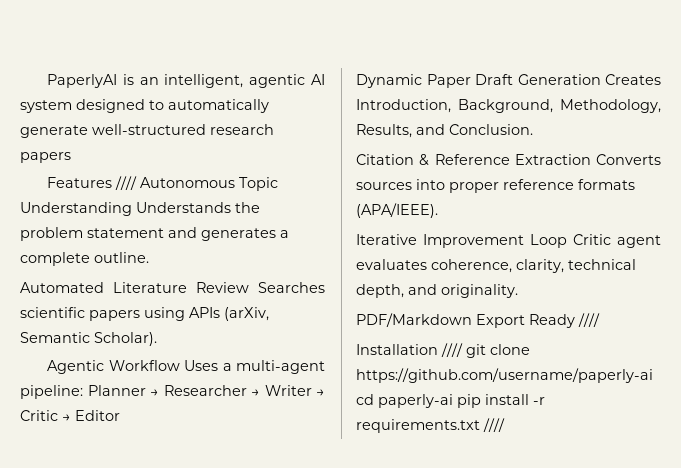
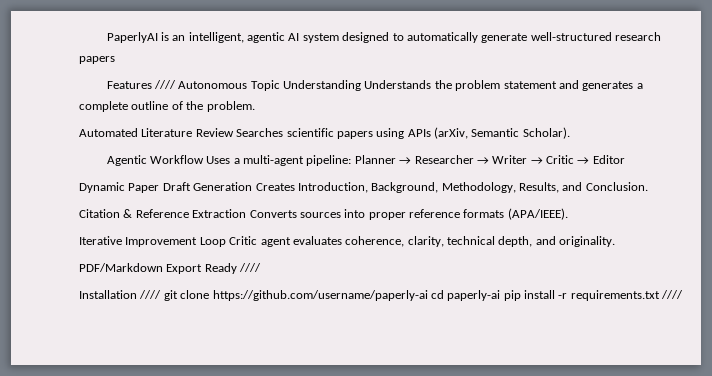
[94,252,149,263] outline. -> [131,101,255,112] outline of the problem.

